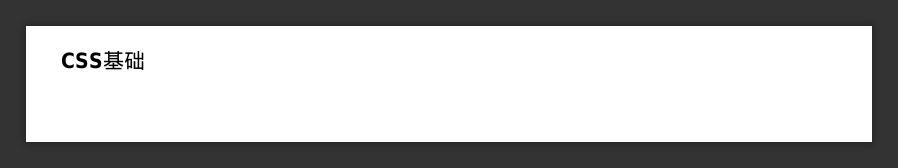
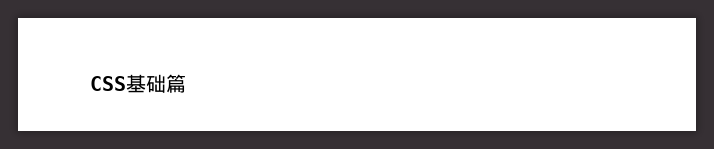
(145, 60) none -> [166,74,186,93] 篇

